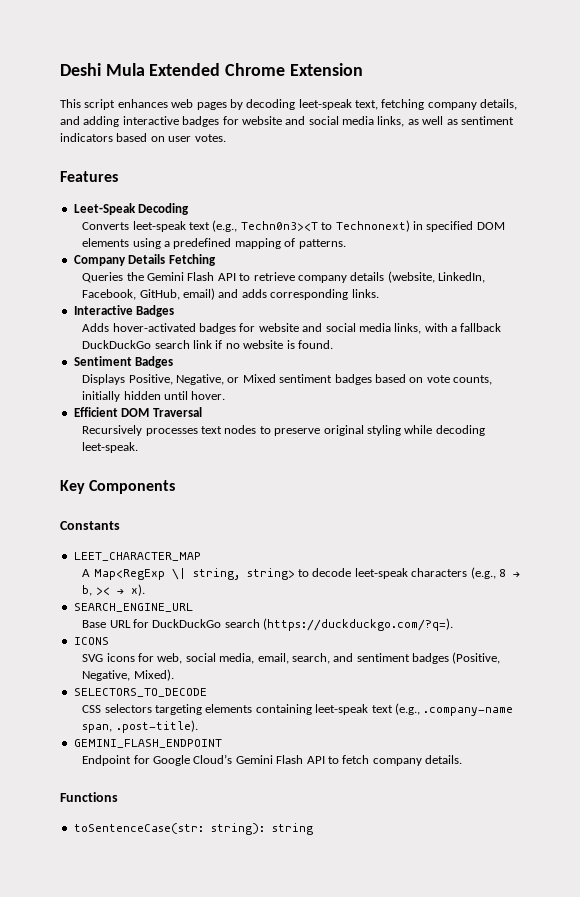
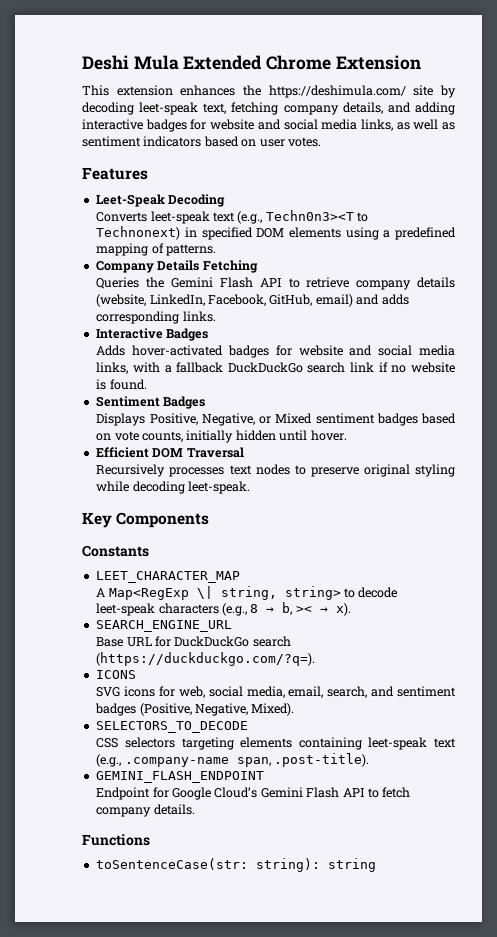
[84,99,227,110] script enhances web pages -> [116,85,434,98] extension enhances the https://deshimula.com/ site

